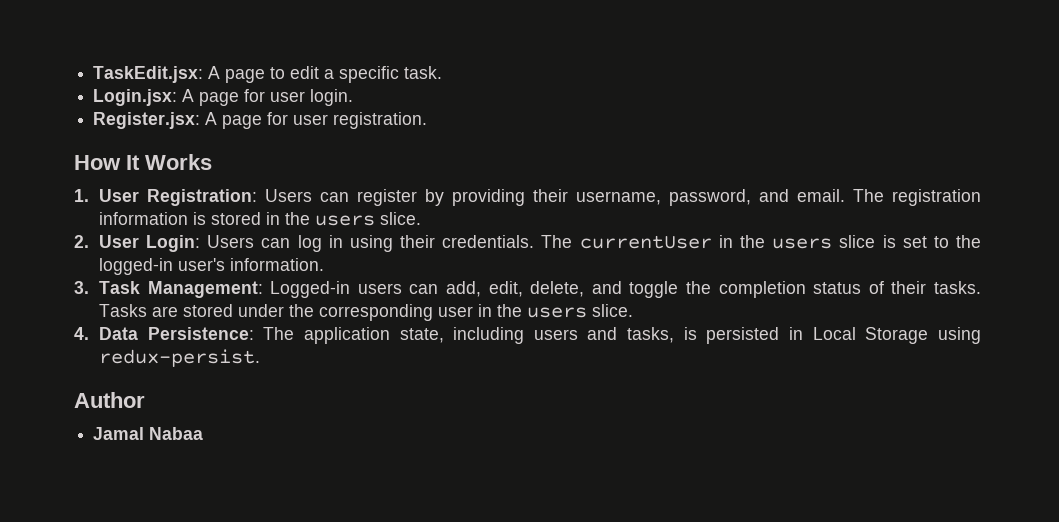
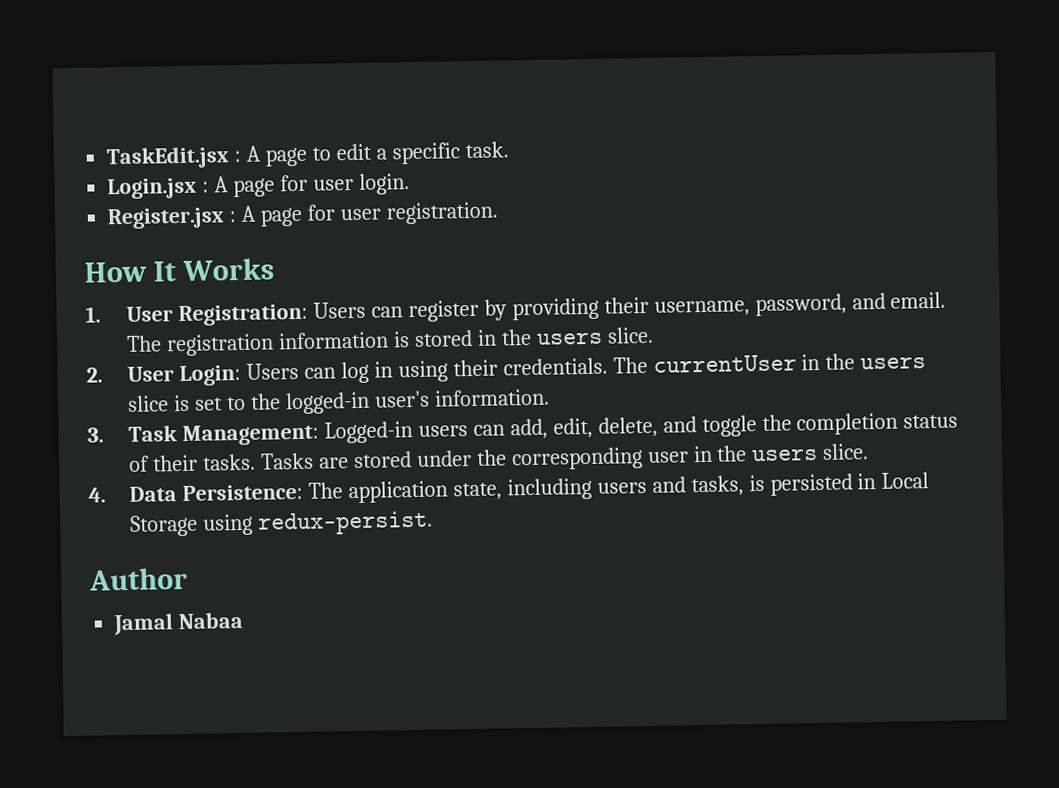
[93,66,204,83] TaskEdit.jsx: -> [106,146,242,170] TaskEdit.jsx :
[93,89,178,106] Login.jsx: -> [107,177,210,200] Login.jsx :
[93,112,201,129] Register.jsx: -> [107,207,237,230] Register.jsx :

